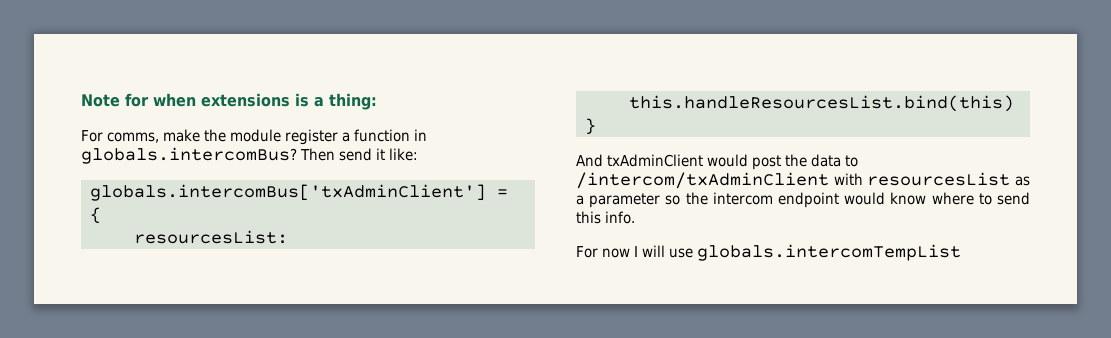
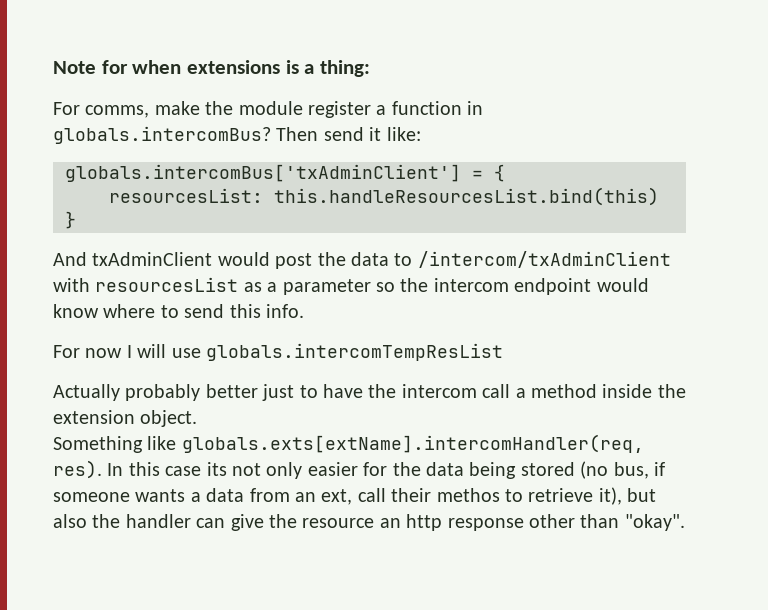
[697,244,962,261] globals.intercomTempList -> [206,343,503,361] [53,384,686,401] [53,410,198,427] [53,434,644,453] [53,460,665,479] [53,487,657,505] [53,514,685,531] globals.intercomTempResList // Actually probably better just to have the intercom call a method inside the extension object. // Something like globals.exts[extName].intercomHandler(req, res). In this case its not only easier for the data being stored (no bus, if someone wants a data from an ext, call their methos to retrieve it), but also the handler can give the resource an http response other than "okay".

